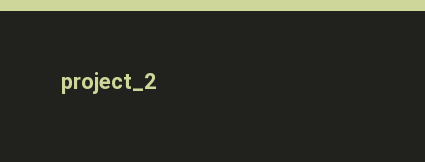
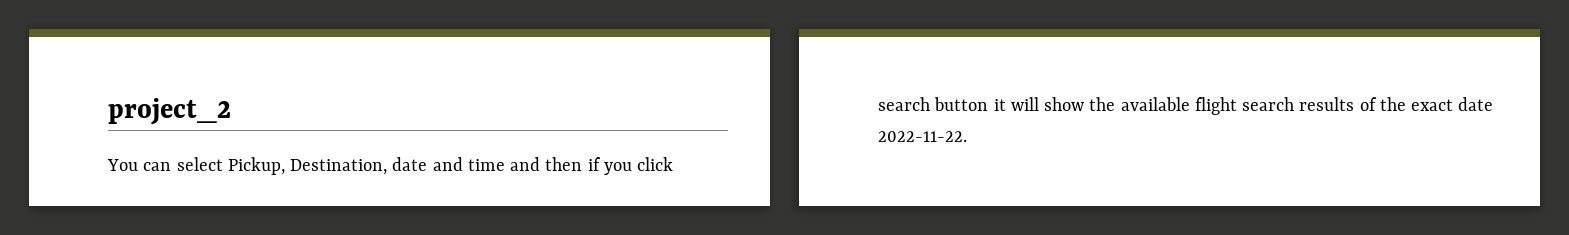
(157, 83) none -> [107,157,674,175] [878,97,1494,115] [878,131,967,142] // You can select Pickup, Destination, date and time and then if you click search button it will show the available flight search results of the exact date 2022-11-22.

